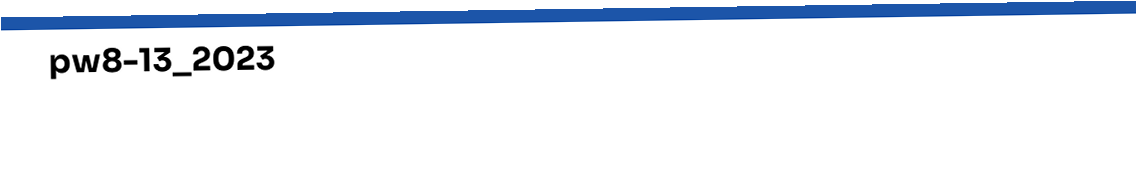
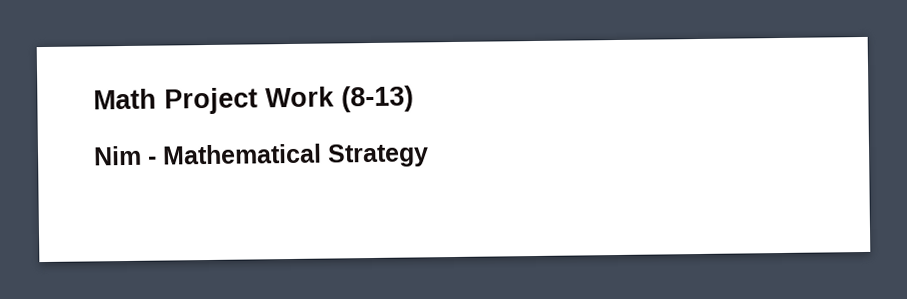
[48,44,276,80] pw8-13_2023 -> [93,85,414,115] [93,143,429,168] Math Project Work (8-13) // Nim - Mathematical Strategy

